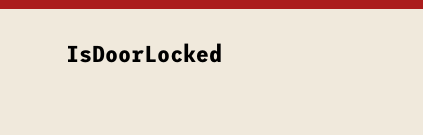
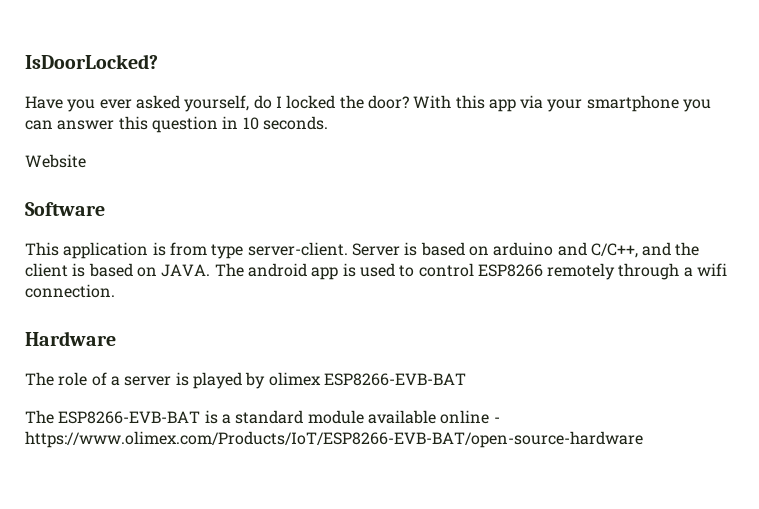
[66,43,222,63] IsDoorLocked -> [25,54,158,69] [25,95,712,112] [25,116,328,133] [25,154,86,168] [25,202,105,216] [25,242,700,259] [25,263,728,280] [25,284,115,298] [25,331,116,346] [25,372,466,389] [25,410,500,424] [25,431,643,448] IsDoorLocked? // Have you ever asked yourself, do I locked the door? With this app via your smartphone you can answer this question in 10 seconds. // Website // Software // This application is from type server-client. Server is based on arduino and C/C++, and the client is based on JAVA. The android app is used to control ESP8266 remotely through a wifi connection. // Hardware // The role of a server is played by olimex ESP8266-EVB-BAT // The ESP8266-EVB-BAT is a standard module available online - https://www.olimex.com/Products/IoT/ESP8266-EVB-BAT/open-source-hardware

